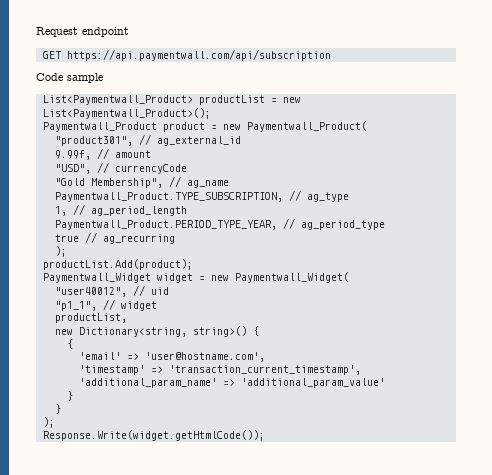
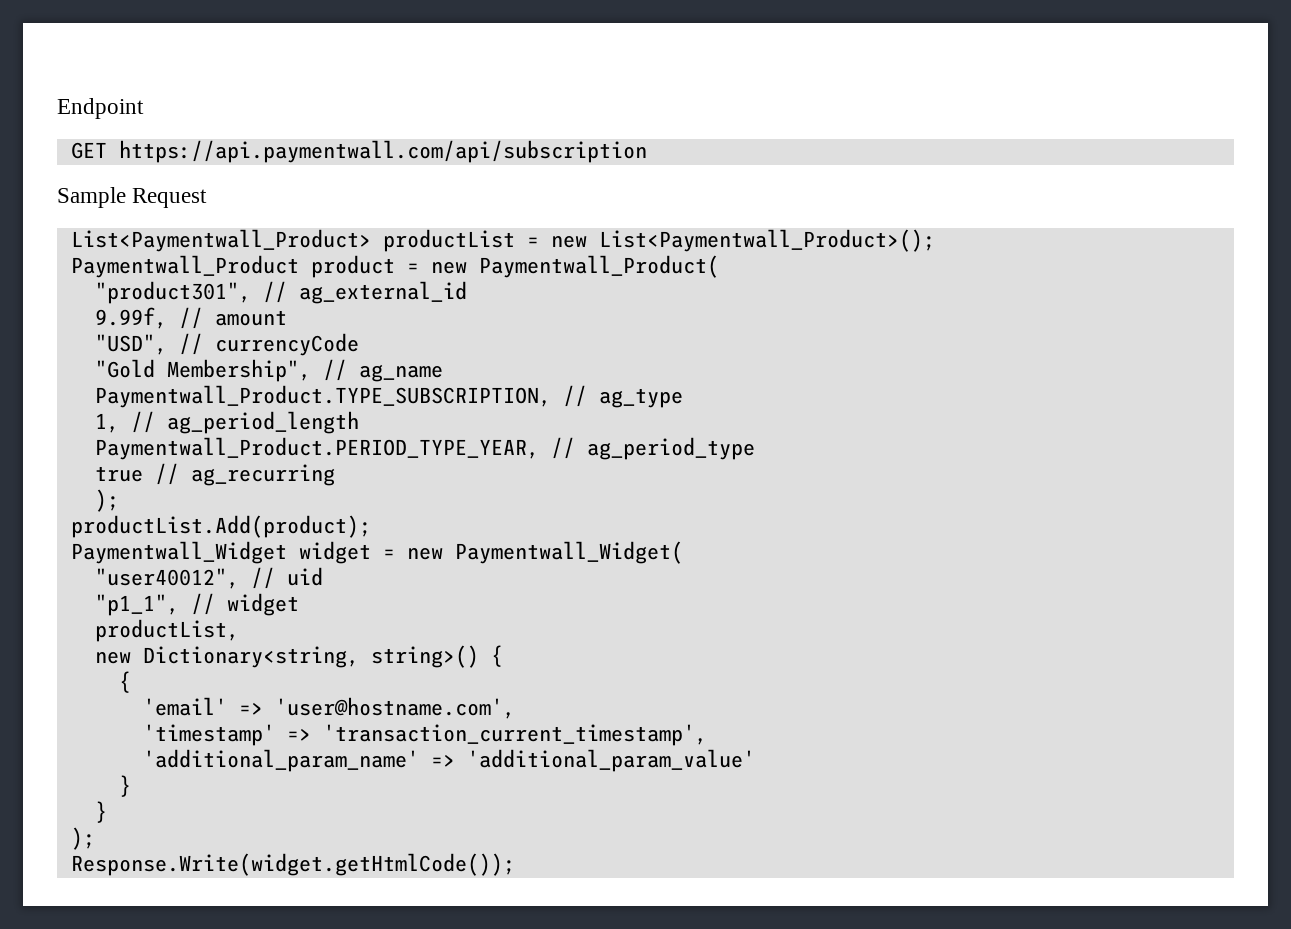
[36,27,129,37] Request endpoint -> [57,98,144,119] Endpoint
[36,73,103,83] Code sample -> [57,187,208,208] Sample Request

